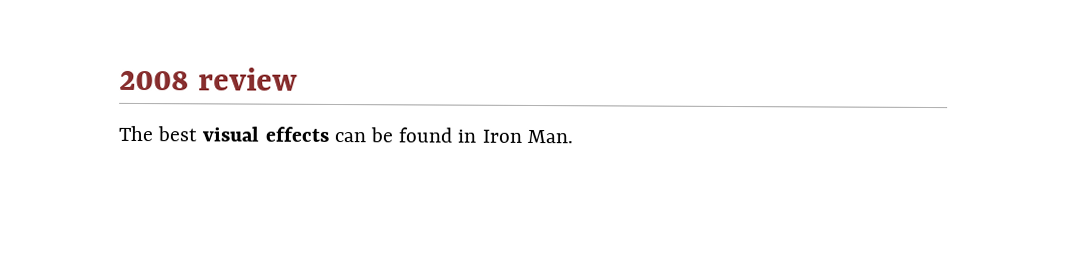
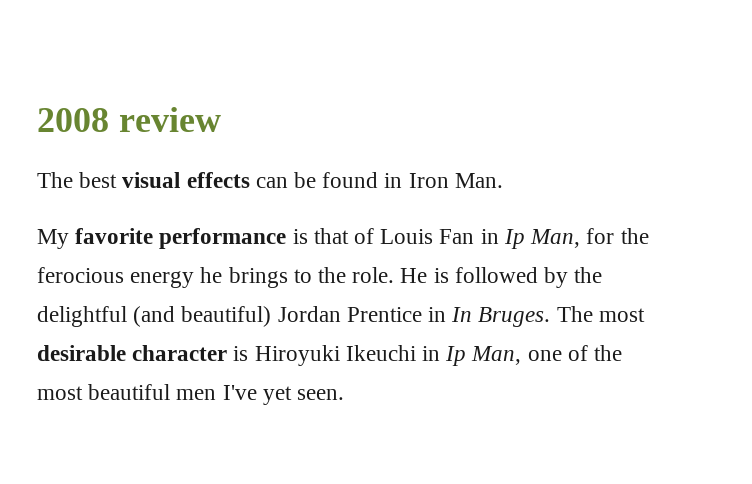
(573, 136) none -> [37,228,649,249] [37,267,603,288] [37,306,645,327] [37,345,623,366] [37,384,345,405] // My favorite performance is that of Louis Fan in Ip Man, for the ferocious energy he brings to the role. He is followed by the delightful (and beautiful) Jordan Prentice in In Bruges. The most desirable character is Hiroyuki Ikeuchi in Ip Man, one of the most beautiful men I've yet seen.

